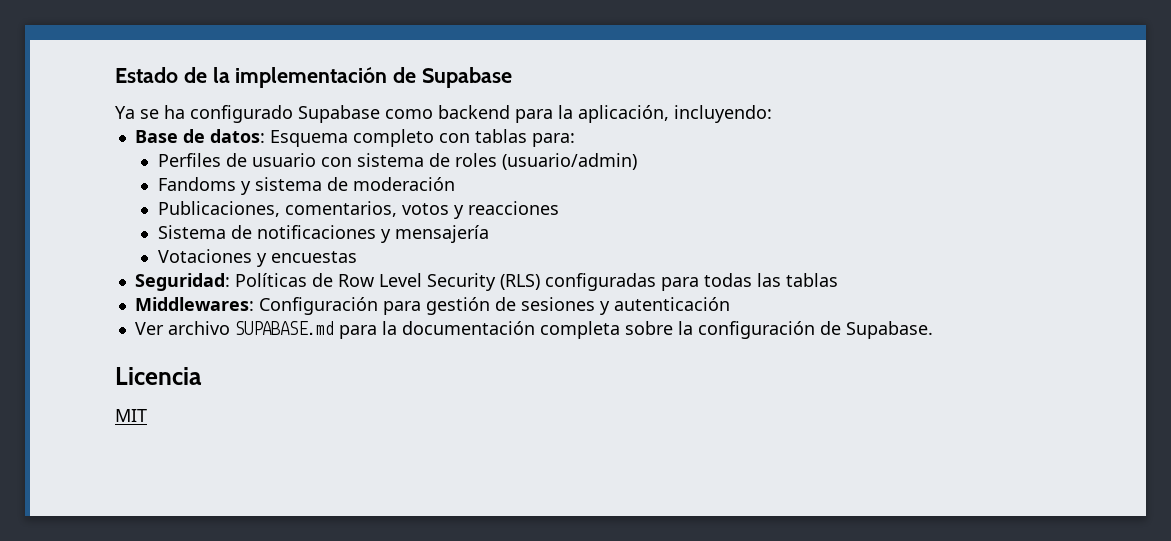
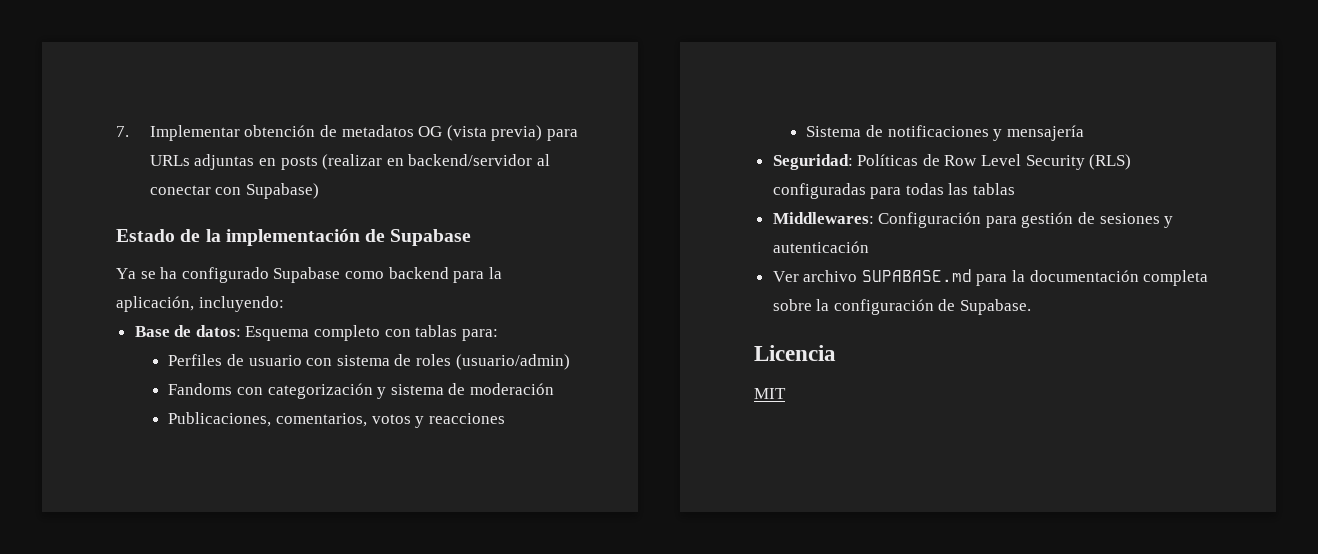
(115, 75) none -> [116,125,578,141] [149,154,550,170] [149,183,319,199] 7. Implementar obtención de metadatos OG (vista previa) para URLs adjuntas en posts (realizar en backend/servidor al conectar con Supabase) //
(236, 184) none -> [237,383,373,399] con categorización
[157,249,357,267] // Votaciones y encuestas -> (1084, 133) none

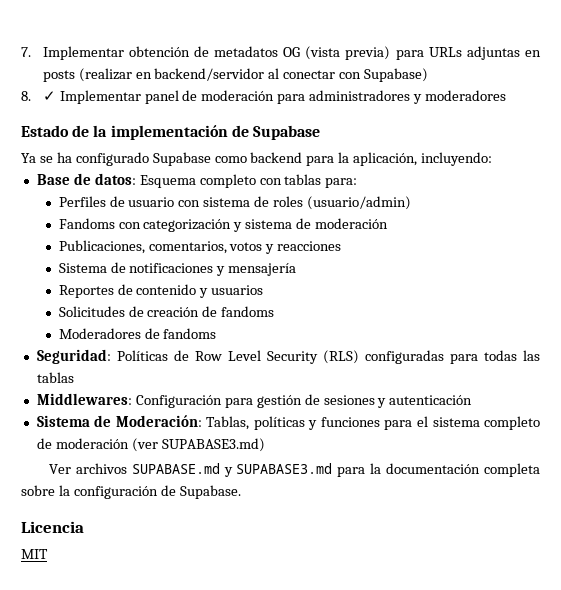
(319, 191) none -> [21,90,506,104] // 8. ✓ Implementar panel de moderación para administradores y moderadores
(1084, 133) none -> [58,284,264,298] [58,306,275,317] [58,328,217,339] // Reportes de contenido y usuarios // Solicitudes de creación de fandoms // Moderadores de fandoms
[772,269,972,282] Ver archivo SUPABASE.md -> [36,415,540,430] [36,438,265,452] [48,463,333,477] Sistema de Moderación: Tablas, políticas y funciones para el sistema completo de moderación (ver SUPABASE3.md) // Ver archivos SUPABASE.md y SUPABASE3.md

